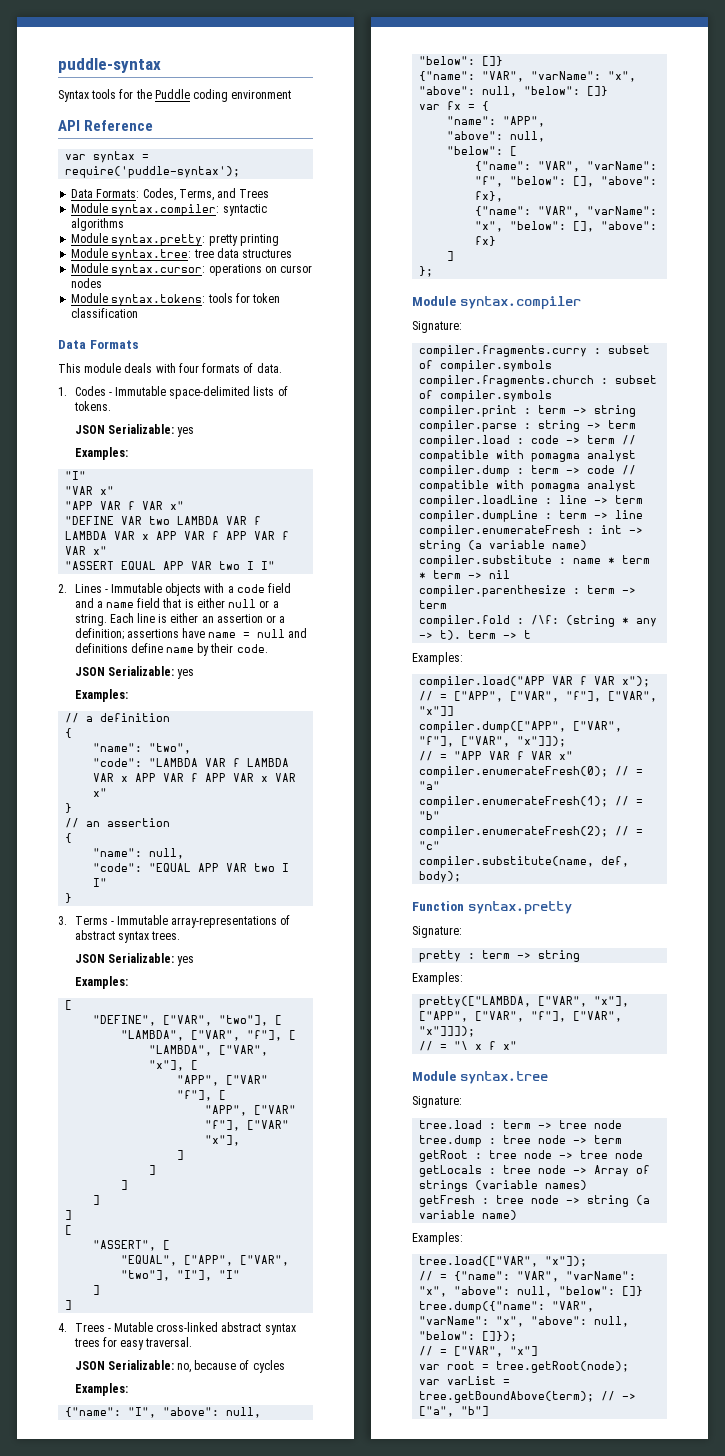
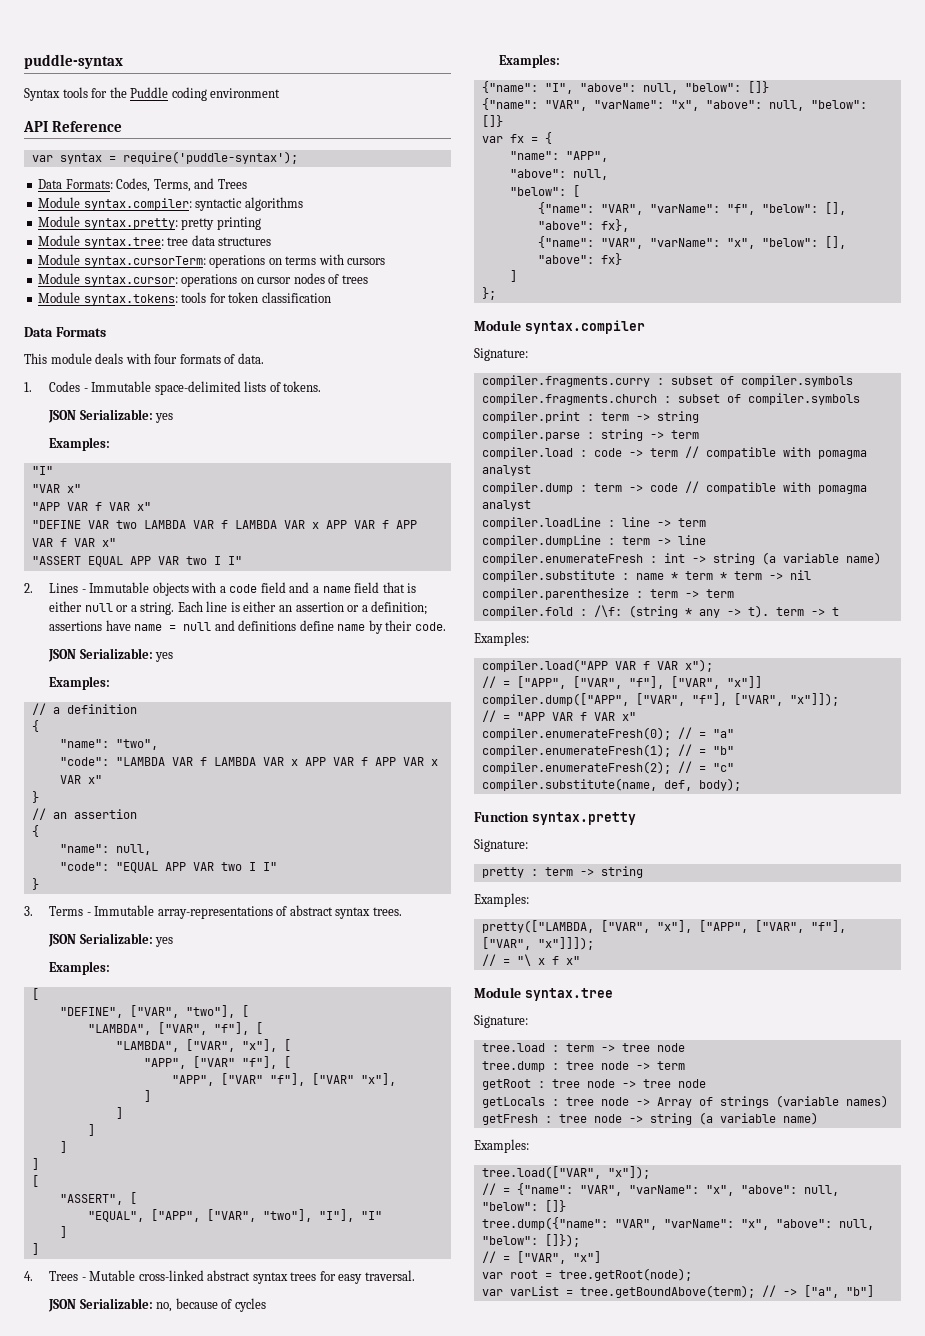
(293, 253) none -> [38,254,386,268] // Module syntax.cursorTerm: operations on terms with cursors
(103, 283) none -> [328,274,368,284] of trees

